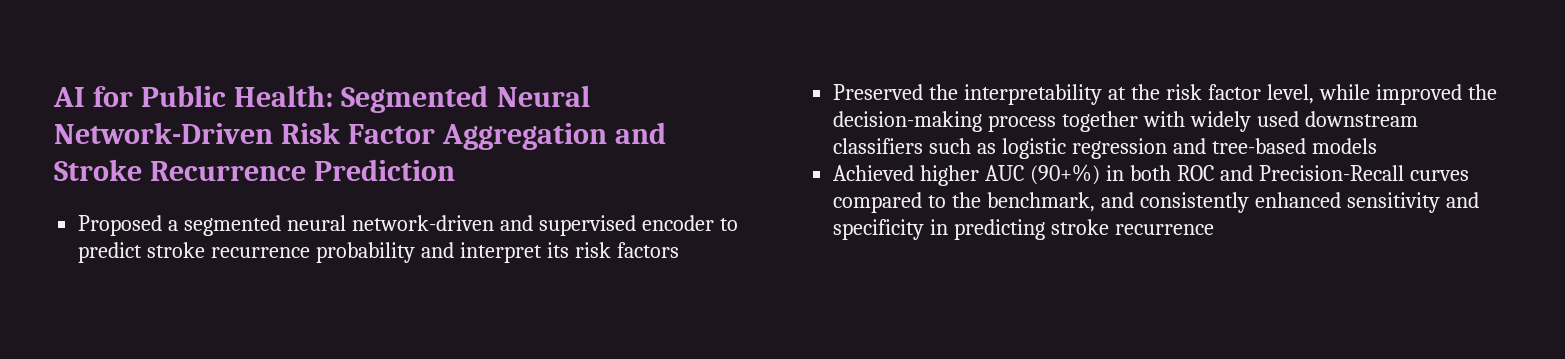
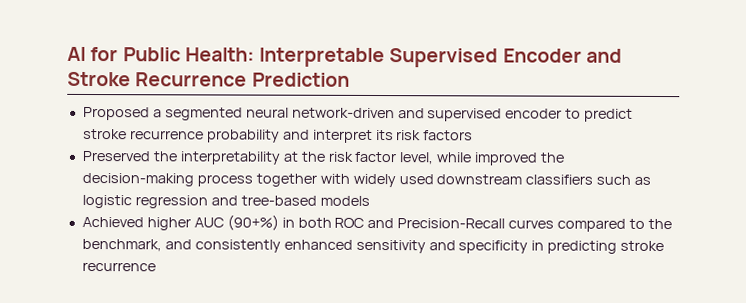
[341,85,590,113] [54,122,608,150] Segmented Neural Network-Driven Risk Factor Aggregation -> [259,47,582,68] Interpretable Supervised Encoder

